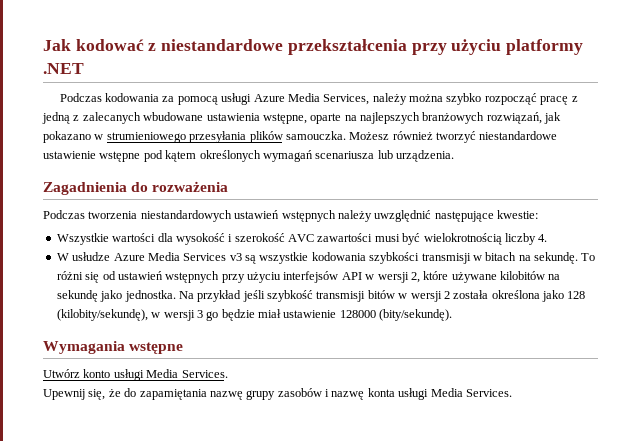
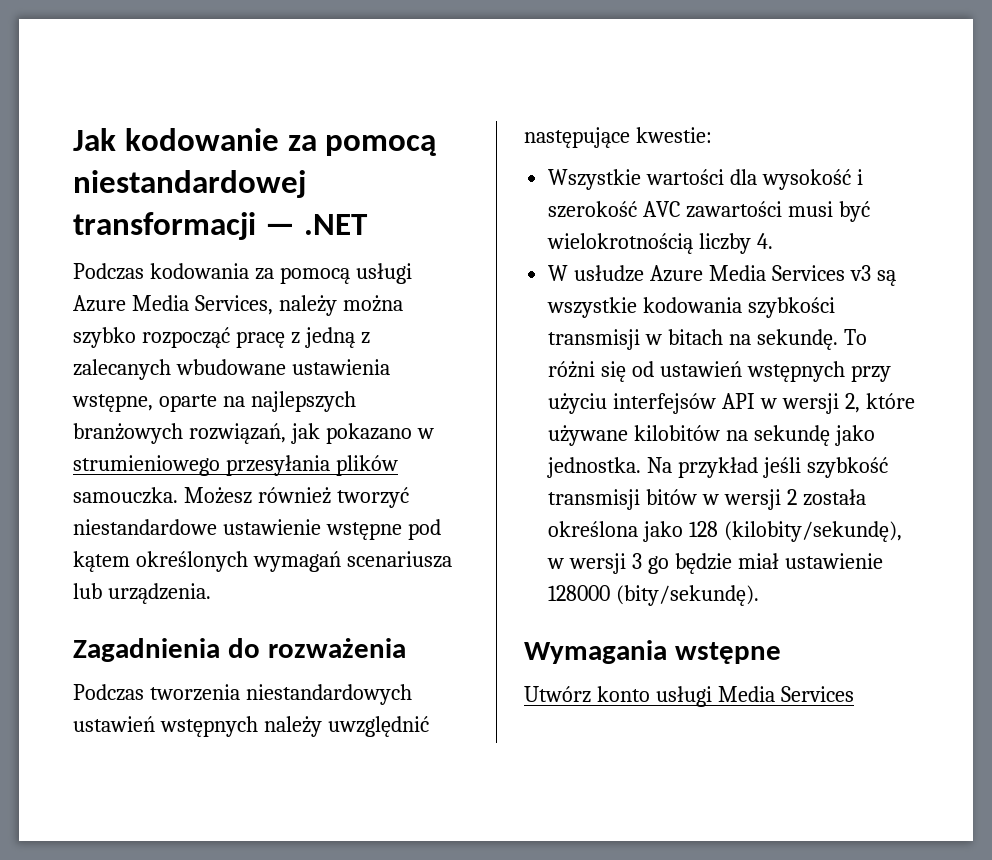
[75,39,584,55] kodować z niestandardowe przekształcenia przy użyciu platformy -> [124,128,438,156] [73,170,306,198] [73,212,295,240] kodowanie za pomocą niestandardowej transformacji —
[181,370,228,378] [43,388,512,400] Services. // Upewnij się, że do zapamiętania nazwę grupy zasobów i nazwę konta usługi Media Services. -> [780,686,854,702] Services

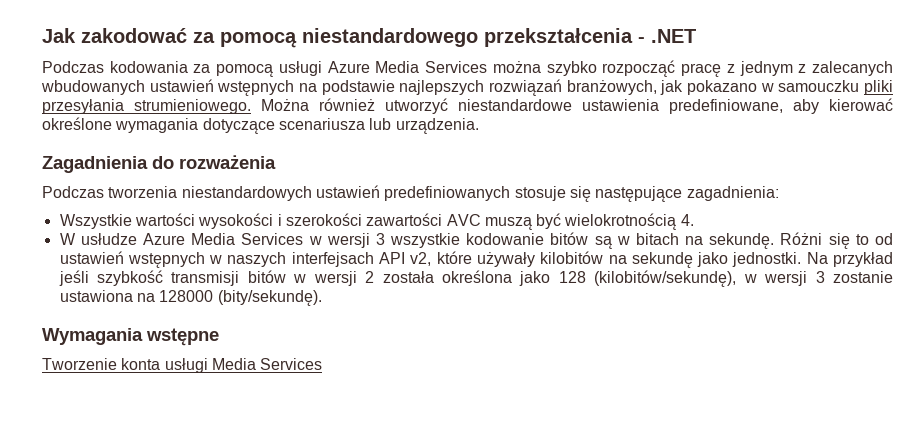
[124,128,438,156] [73,170,306,198] [73,212,295,240] kodowanie za pomocą niestandardowej transformacji — -> [81,28,645,48] zakodować za pomocą niestandardowego przekształcenia -
[194,295,337,316] Services, należy -> [425,61,488,73] Services
[304,327,355,348] jedną -> [739,61,793,76] jednym
[175,359,390,375] [72,391,356,412] [73,423,434,444] [73,455,398,476] [73,487,409,508] [73,519,441,540] [73,551,341,572] wbudowane ustawienia wstępne, oparte na najlepszych branżowych rozwiązań, jak pokazano w strumieniowego przesyłania plików samouczka. Możesz również tworzyć niestandardowe ustawienie wstępne pod kątem określonych wymagań -> [41,79,893,96] [42,98,893,114] [42,117,275,134] wbudowanych ustawień wstępnych na podstawie najlepszych rozwiązań branżowych, jak pokazano w samouczku pliki przesyłania strumieniowego. Można również utworzyć niestandardowe ustawienia predefiniowane, aby kierować określone wymagania dotyczące
[159,716,429,737] [524,127,712,148] [548,169,863,190] [548,201,834,218] wstępnych należy uwzględnić następujące kwestie: // Wszystkie wartości dla wysokość i szerokość AVC zawartości musi -> [384,186,779,202] [59,213,532,230] predefiniowanych stosuje się następujące zagadnienia: // Wszystkie wartości wysokości i szerokości zawartości AVC muszą
[699,233,752,254] liczby -> (677, 221) none
[849,265,896,286] [547,297,836,318] [548,329,867,350] [548,361,891,382] [548,393,915,414] [548,425,629,446] v3 są wszystkie kodowania szybkości transmisji w bitach na sekundę. To różni się od ustawień wstępnych przy użyciu interfejsów API w wersji 2, które używane -> [308,232,894,249] [59,251,535,268] w wersji 3 wszystkie kodowanie bitów są w bitach na sekundę. Różni się to od ustawień wstępnych w naszych interfejsach API v2, które używały
[547,457,642,478] jednostka. -> [732,252,802,267] jednostki.
[724,521,903,542] [547,553,883,574] (kilobity/sekundę), w wersji 3 go będzie miał ustawienie -> [594,270,893,287] [59,290,155,302] (kilobitów/sekundę), w wersji 3 zostanie ustawiona na
[524,686,650,703] Utwórz konto -> [42,358,161,370] Tworzenie konta

